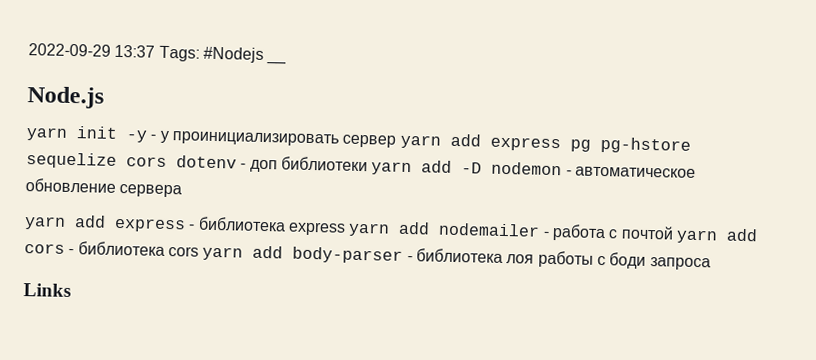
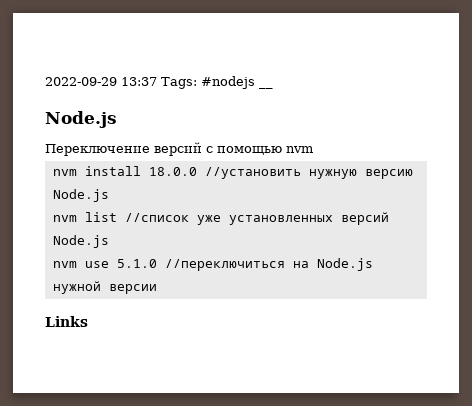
[202,46,264,63] #Nodejs -> [200,76,255,89] #nodejs
[26,126,691,154] [26,152,696,178] [25,178,183,198] [24,215,758,244] [24,241,711,271] yarn init -y - y проинициализировать сервер yarn add express pg pg-hstore sequelize cors dotenv - доп библиотеки yarn add -D nodemon - автоматическое обновление сервера // yarn add express - библиотека express yarn add nodemailer - работа с почтой yarn add cors - библиотека cors yarn add body-parser - библиотека лоя работы с боди запроса -> [45,142,313,156] [52,166,413,179] [52,189,109,202] [52,212,389,225] [52,235,109,248] [52,258,373,271] [52,281,157,294] Переключение версий с помощью nvm // nvm install 18.0.0 //установить нужную версию Node.js // nvm list //список уже установленных версий Node.js // nvm use 5.1.0 //переключиться на Node.js нужной версии

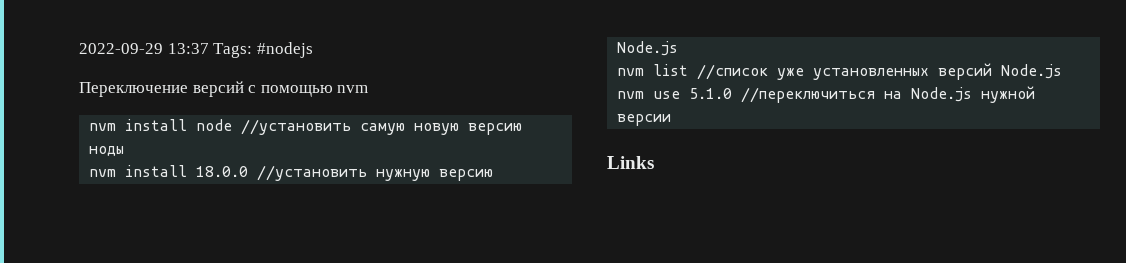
[258,86,273,89] [45,111,117,128] __ // Node.js -> (313, 50) none
(313, 149) none -> [89,119,523,135] [89,146,125,156] // nvm install node //установить самую новую версию ноды

